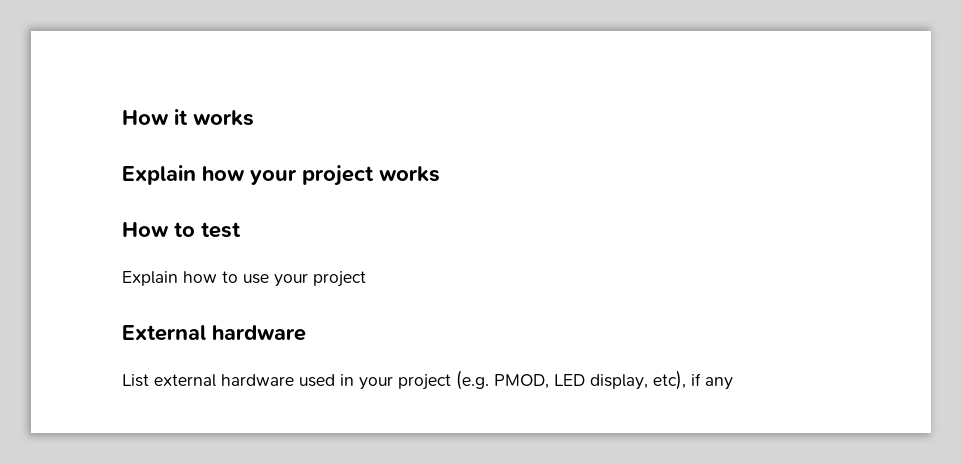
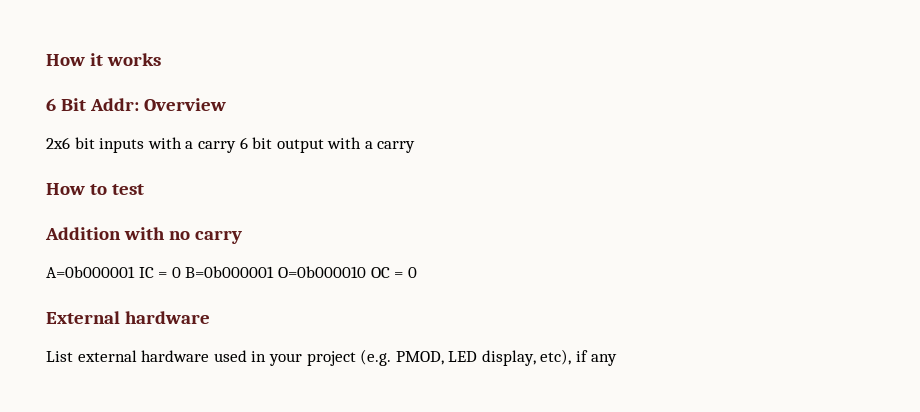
[122,165,440,186] [122,222,241,238] [122,271,366,287] Explain how your project works // How to test // Explain how to use your project -> [46,98,226,111] [46,137,416,153] [46,183,144,195] [45,227,242,244] [46,266,417,278] 6 Bit Addr: Overview // 2x6 bit inputs with a carry 6 bit output with a carry // How to test // Addition with no carry // A=0b000001 IC = 0 B=0b000001 O=0b000010 OC = 0

